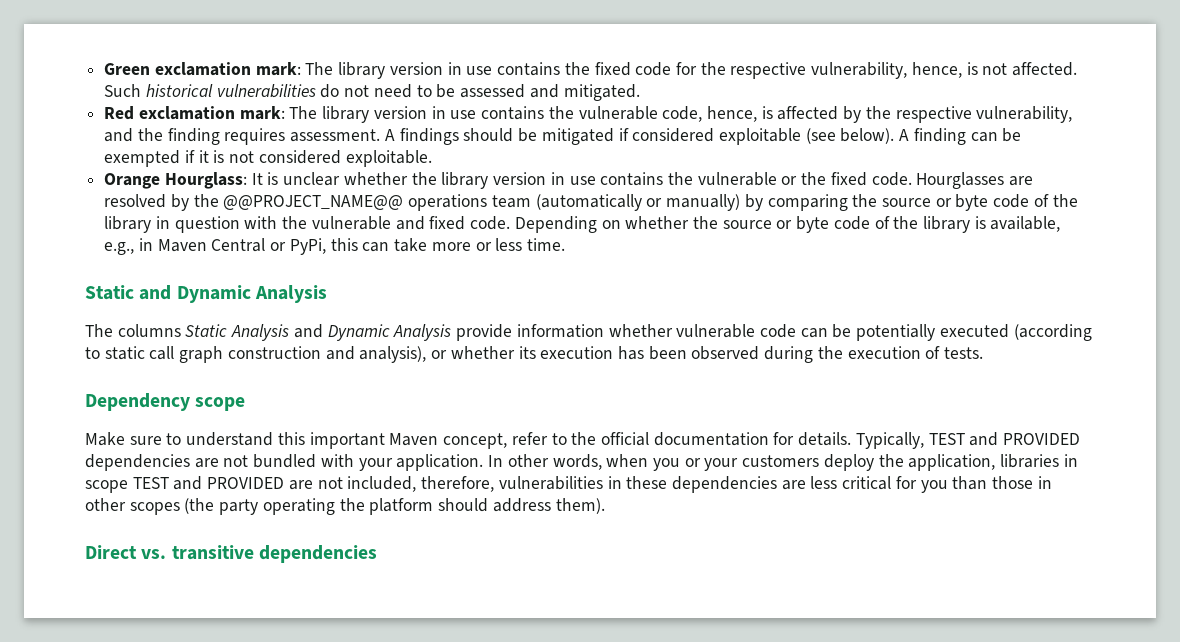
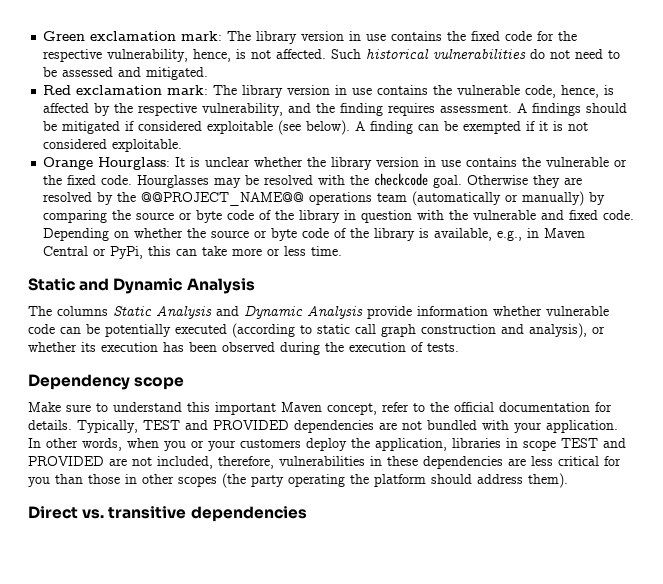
(1005, 180) none -> [214,173,561,188] may be resolved with the checkcode goal. Otherwise they

